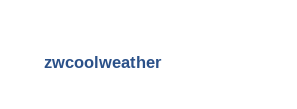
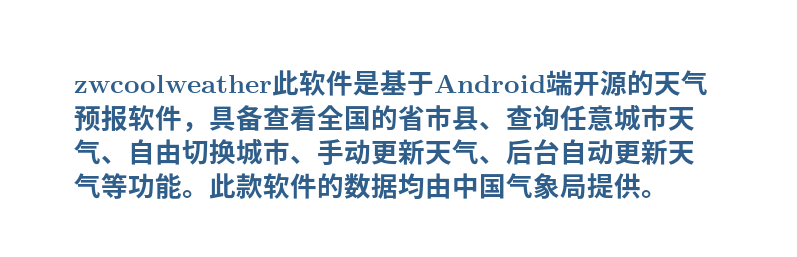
(162, 62) none -> [272,70,708,96] [74,104,695,132] [74,138,695,166] [74,173,668,200] 此软件是基于Android端开源的天气预报软件，具备查看全国的省市县、查询任意城市天气、自由切换城市、手动更新天气、后台自动更新天气等功能。此款软件的数据均由中国气象局提供。

